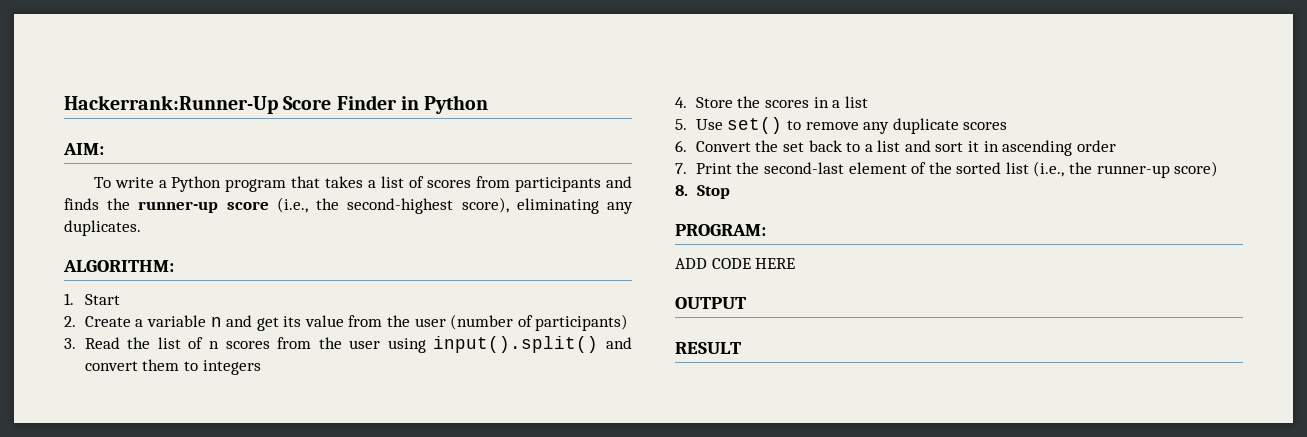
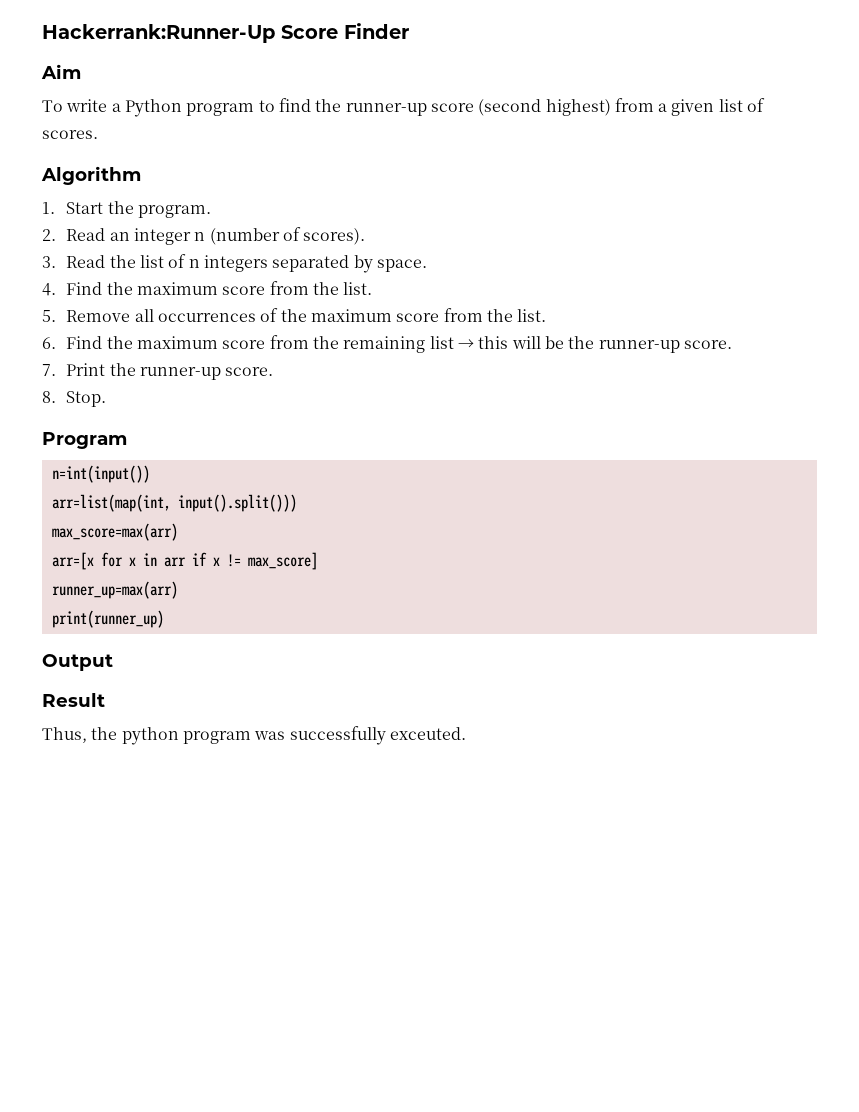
[400,95,489,114] [63,143,104,155] in Python // AIM: -> [41,64,81,79] // Aim
[291,176,633,192] [64,197,633,214] [64,220,141,236] [63,260,174,272] that takes a list of scores from participants and finds the runner-up score (i.e., the second-highest score), eliminating any duplicates. // ALGORITHM: -> [258,98,766,116] [42,130,98,139] [41,166,141,185] to find the runner-up score (second highest) from a given list of scores. // Algorithm
(120, 299) none -> [107,201,212,218] the program.
[84,315,446,331] Create a variable n and get its value from the user -> [66,228,206,245] Read an integer n
[535,314,629,331] participants) -> [303,228,366,245] scores).
[225,336,632,353] [84,359,261,375] [675,96,868,108] [675,117,1008,134] [675,140,1116,156] [675,161,1219,178] [675,185,730,199] [675,224,766,236] [675,258,796,269] [675,297,746,309] [675,342,741,354] scores from the user using input().split() and convert them to integers // 4. Store the scores in a list // 5. Use set() to remove any duplicate scores // 6. Convert the set back to a list and sort it in ascending order // 7. Print the second-last element of the sorted list (i.e., the runner-up score) // 8. Stop // PROGRAM: // ADD CODE HERE // OUTPUT // RESULT -> [203,255,427,273] [42,281,373,296] [42,308,547,322] [42,335,732,353] [42,363,274,380] [42,391,107,407] [42,432,127,449] [51,465,150,483] [51,494,297,512] [51,523,178,541] [51,552,318,570] [51,581,178,599] [51,610,164,628] [42,654,113,671] [42,693,105,707] [42,726,466,745] integers separated by space. // 4. Find the maximum score from the list. // 5. Remove all occurrences of the maximum score from the list. // 6. Find the maximum score from the remaining list → this will be the runner-up score. // 7. Print the runner-up score. // 8. Stop. // Program // n=int(input()) // arr=list(map(int, input().split())) // max_score=max(arr) // arr=[x for x in arr if x != max_score] // runner_up=max(arr) // print(runner_up) // Output // Result // Thus, the python program was successfully exceuted.

